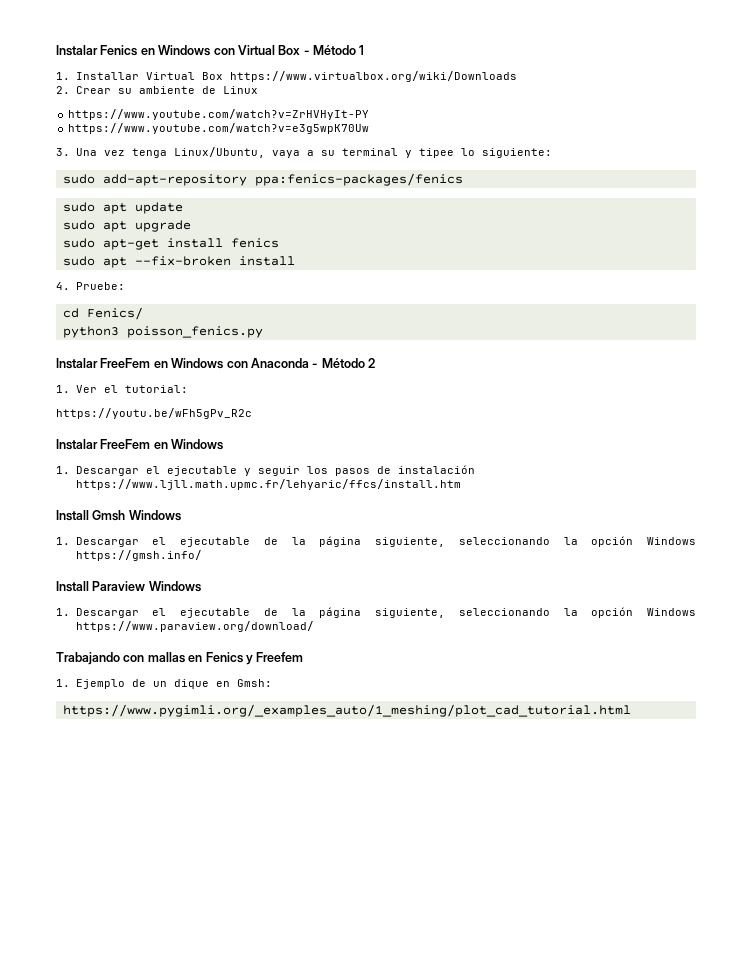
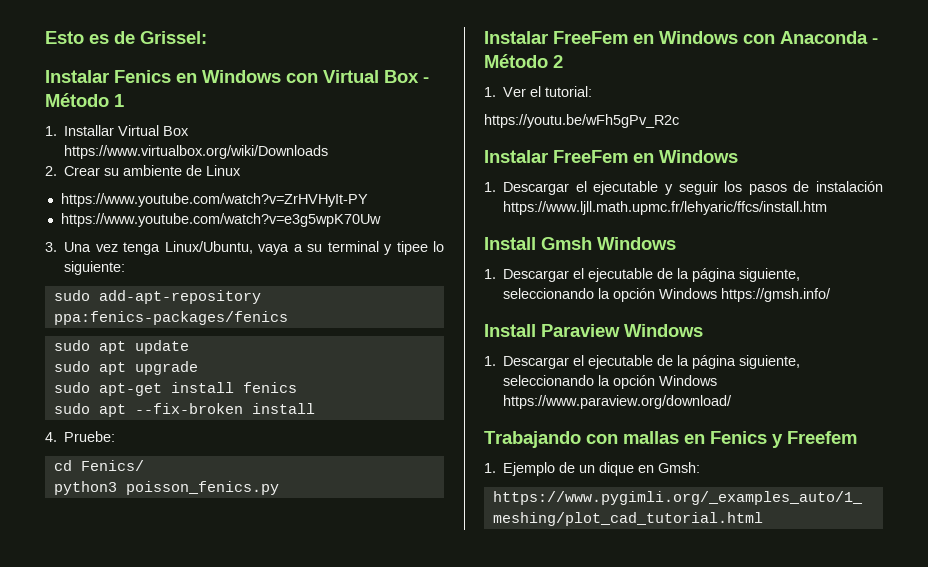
(56, 50) none -> [45,31,207,44] Esto es de Grissel: //

